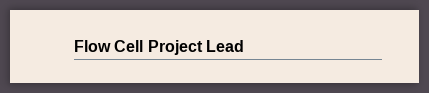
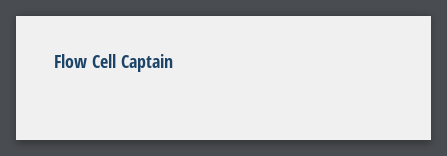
[147,40,244,55] Project Lead -> [120,54,173,72] Captain

